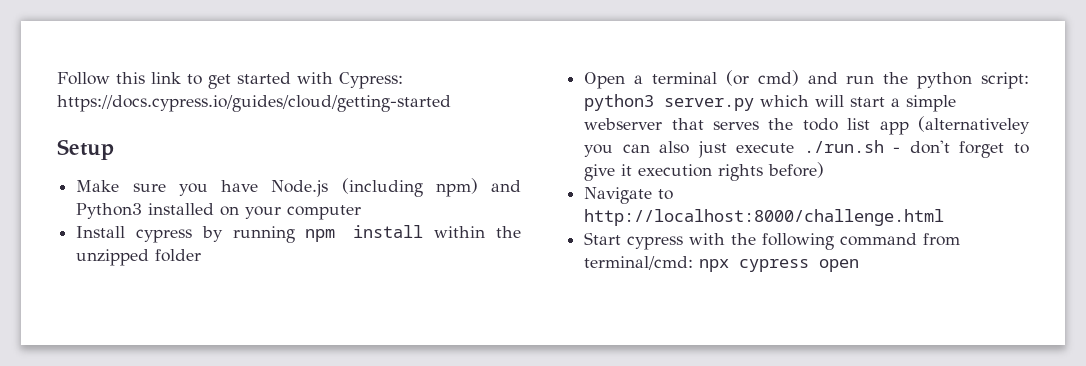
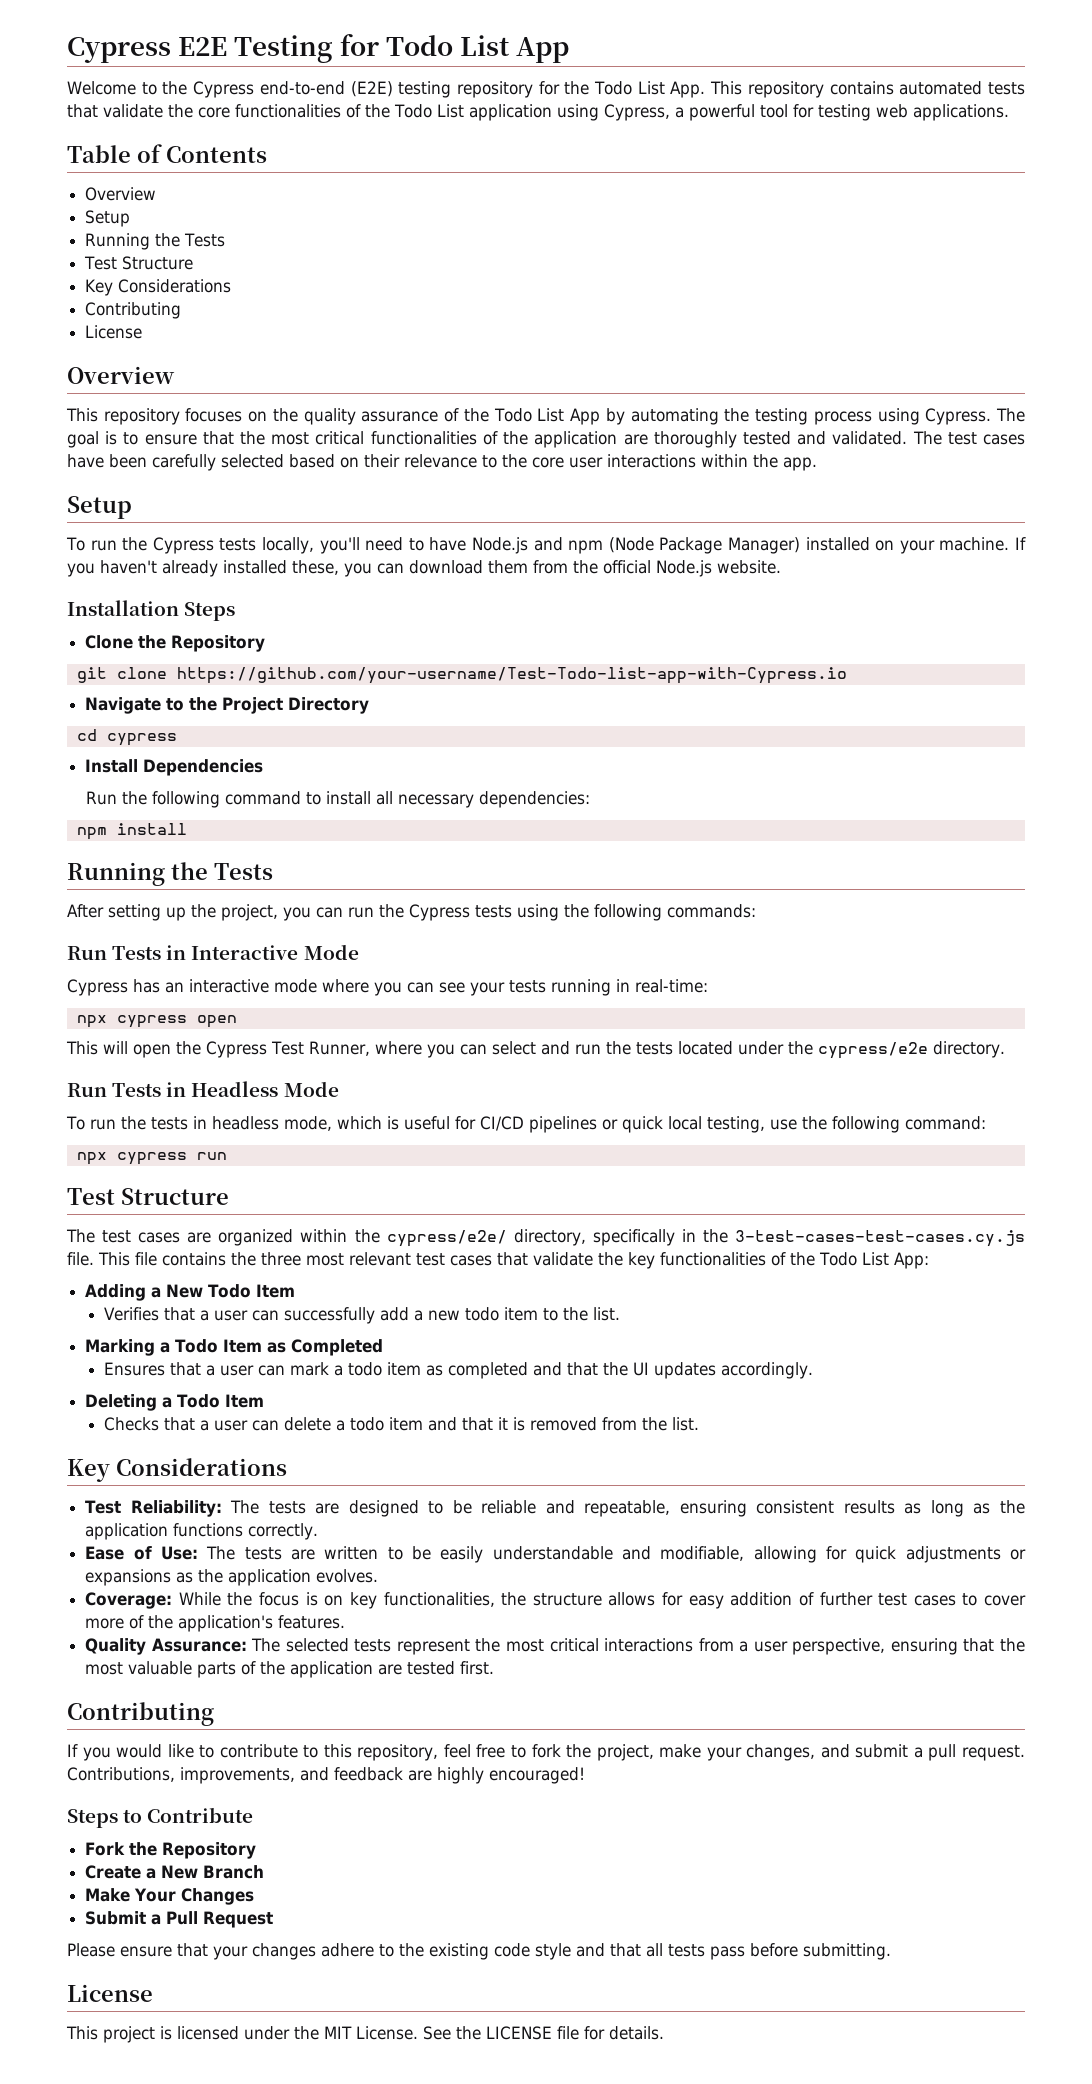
[57,72,403,89] [57,95,451,112] [57,139,114,160] [76,178,521,197] [76,203,362,220] [76,225,521,243] [76,249,202,266] [584,70,1029,89] [584,94,957,112] [584,116,1030,135] [584,140,1029,158] [584,162,825,181] [584,187,674,204] [584,209,945,226] [584,232,961,250] [584,256,860,272] Follow this link to get started with Cypress: https://docs.cypress.io/guides/cloud/getting-started // Setup // Make sure you have Node.js (including npm) and Python3 installed on your computer // Install cypress by running npm install within the unzipped folder // Open a terminal (or cmd) and run the python script: python3 server.py which will start a simple webserver that serves the todo list app (alternativeley you can also just execute ./run.sh - don't forget to give it execution rights before) // Navigate to http://localhost:8000/challenge.html // Start cypress with the following command from terminal/cmd: npx cypress open -> [67,34,570,63] [67,81,1025,98] [67,104,1009,121] [67,144,267,163] [85,187,157,201] [85,210,131,227] [85,233,226,250] [84,256,194,270] [85,279,232,296] [85,302,182,319] [85,325,143,339] [67,366,175,384] [66,408,1026,425] [67,431,1025,448] [67,454,817,471] [67,496,132,519] [66,537,1026,554] [67,560,781,577] [67,600,236,621] [85,635,266,652] [76,667,847,684] [85,697,370,714] [76,729,177,746] [85,759,264,776] [86,791,591,808] [76,823,187,840] [67,862,273,886] [67,904,756,921] [67,944,359,960] [67,979,708,996] [76,1015,237,1028] [66,1041,1005,1059] [67,1081,339,1097] [66,1116,986,1133] [76,1152,227,1165] [67,1188,229,1205] [66,1229,1025,1247] [67,1252,929,1269] [85,1284,296,1301] [104,1307,621,1324] [85,1339,384,1356] [104,1362,814,1379] [85,1394,265,1411] [104,1417,700,1431] [67,1458,287,1482] [85,1500,1025,1517] [85,1523,319,1540] [85,1546,1027,1563] [85,1569,379,1586] [85,1592,1027,1609] [85,1615,346,1632] [85,1638,1026,1655] [85,1661,495,1678] [67,1702,214,1726] [67,1744,1025,1761] [67,1767,585,1784] [67,1807,254,1828] [85,1842,257,1859] [85,1865,265,1879] [85,1888,255,1905] [85,1911,274,1928] [67,1943,891,1960] [67,1984,153,2002] [66,2026,664,2043] Cypress E2E Testing for Todo List App // Welcome to the Cypress end-to-end (E2E) testing repository for the Todo List App. This repository contains automated tests that validate the core functionalities of the Todo List application using Cypress, a powerful tool for testing web applications. // Table of Contents // Overview // Setup // Running the Tests // Test Structure // Key Considerations // Contributing // License // Overview // This repository focuses on the quality assurance of the Todo List App by automating the testing process using Cypress. The goal is to ensure that the most critical functionalities of the application are thoroughly tested and validated. The test cases have been carefully selected based on their relevance to the core user interactions within the app. // Setup // To run the Cypress tests locally, you'll need to have Node.js and npm (Node Package Manager) installed on your machine. If you haven't already installed these, you can download them from the official Node.js website. // Installation Steps // Clone the Repository // git clone https://github.com/your-username/Test-Todo-list-app-with-Cypress.io // Navigate to the Project Directory // cd cypress // Install Dependencies // Run the following command to install all necessary dependencies: // npm install // Running the Tests // After setting up the project, you can run the Cypress tests using the following commands: // Run Tests in Interactive Mode // Cypress has an interactive mode where you can see your tests running in real-time: // npx cypress open // This will open the Cypress Test Runner, where you can select and run the tests located under the cypress/e2e directory. // Run Tests in Headless Mode // To run the tests in headless mode, which is useful for CI/CD pipelines or quick local testing, use the following command: // npx cypress run // Test Structure // The test cases are organized within the cypress/e2e/ directory, specifically in the 3-test-cases-test-cases.cy.js file. This file contains the three most relevant test cases that validate the key functionalities of the Todo List App: // Adding a New Todo Item // Verifies that a user can successfully add a new todo item to the list. // Marking a Todo Item as Completed // Ensures that a user can mark a todo item as completed and that the UI updates accordingly. // Deleting a Todo Item // Checks that a user can delete a todo item and that it is removed from the list. // Key Considerations // Test Reliability: The tests are designed to be reliable and repeatable, ensuring consistent results as long as the application functions correctly. // Ease of Use: The tests are written to be easily understandable and modifiable, allowing for quick adjustments or expansions as the application evolves. // Coverage: While the focus is on key functionalities, the structure allows for easy addition of further test cases to cover more of the application's features. // Quality Assurance: The selected tests represent the most critical interactions from a user perspective, ensuring that the most valuable parts of the application are tested first. // Contributing // If you would like to contribute to this repository, feel free to fork the project, make your changes, and submit a pull request. Contributions, improvements, and feedback are highly encouraged! // Steps to Contribute // Fork the Repository // Create a New Branch // Make Your Changes // Submit a Pull Request // Please ensure that your changes adhere to the existing code style and that all tests pass before submitting. // License // This project is licensed under the MIT License. See the LICENSE file for details.

